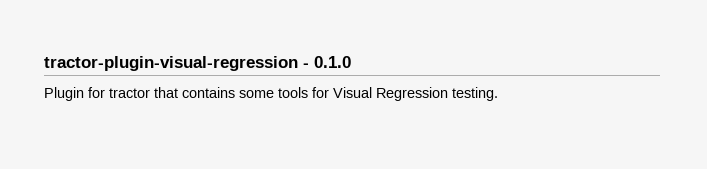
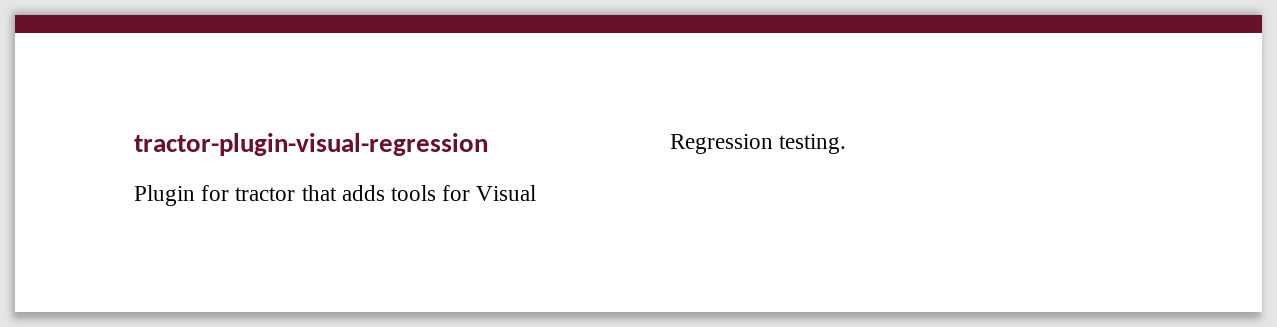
[303,56,351,68] - 0.1.0 -> (488, 144) none
[182,87,274,98] contains some -> [341,185,385,201] adds

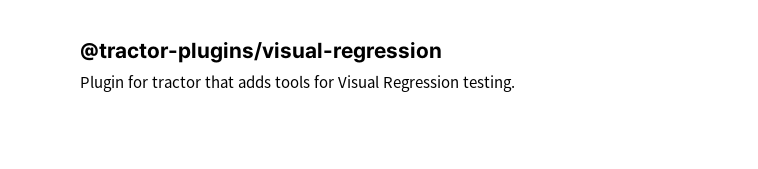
[134,133,488,156] tractor-plugin-visual-regression -> [80,41,442,63] @tractor-plugins/visual-regression

